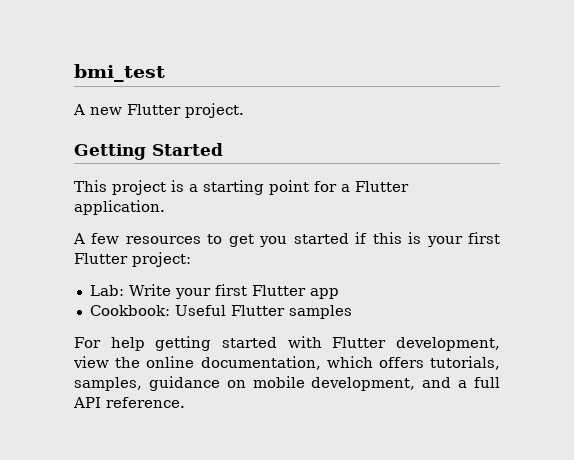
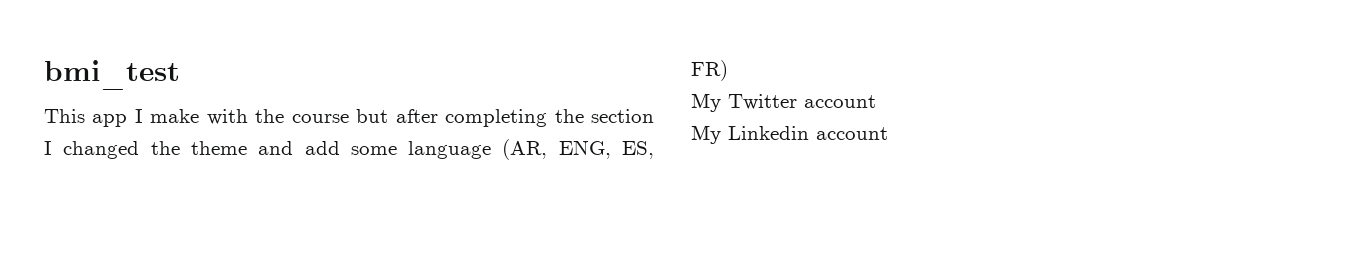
[73,103,244,118] [74,143,223,160] [74,180,409,195] [74,200,165,215] [73,232,500,247] [74,252,191,267] [89,284,339,299] [89,305,352,319] [74,336,500,351] [73,356,500,370] [74,376,500,391] [73,397,185,408] A new Flutter project. // Getting Started // This project is a starting point for a Flutter application. // A few resources to get you started if this is your first Flutter project: // Lab: Write your first Flutter app // Cookbook: Useful Flutter samples // For help getting started with Flutter development, view the online documentation, which offers tutorials, samples, guidance on mobile development, and a full API reference. -> [44,109,654,127] [44,139,654,160] [691,60,728,81] [691,93,876,112] [691,125,888,144] This app I make with the course but after completing the section I changed the theme and add some language (AR, ENG, ES, FR) // My Twitter account // My Linkedin account

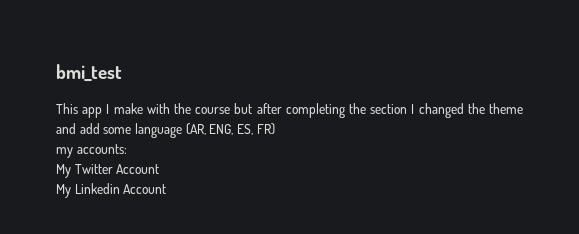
(728, 70) none -> [56,144,127,158] // my accounts:
[804,95,876,108] account -> [116,164,160,174] Account
[816,127,888,140] account -> [123,184,167,194] Account

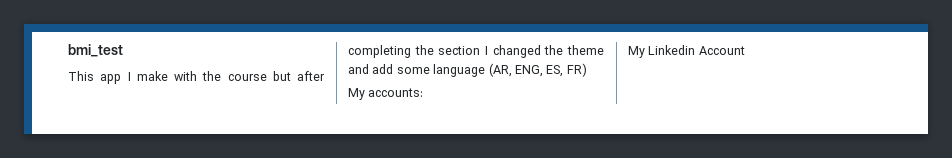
[56,147,73,158] my -> [348,88,365,100] My
[56,164,160,178] // My Twitter Account -> (424, 92) none

